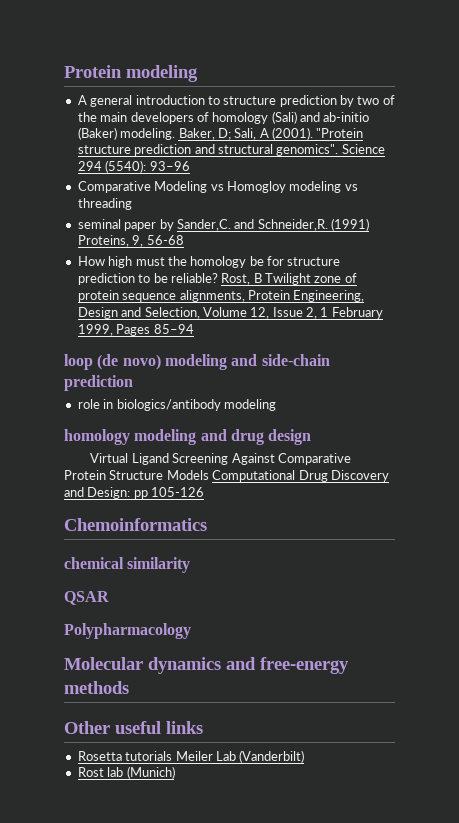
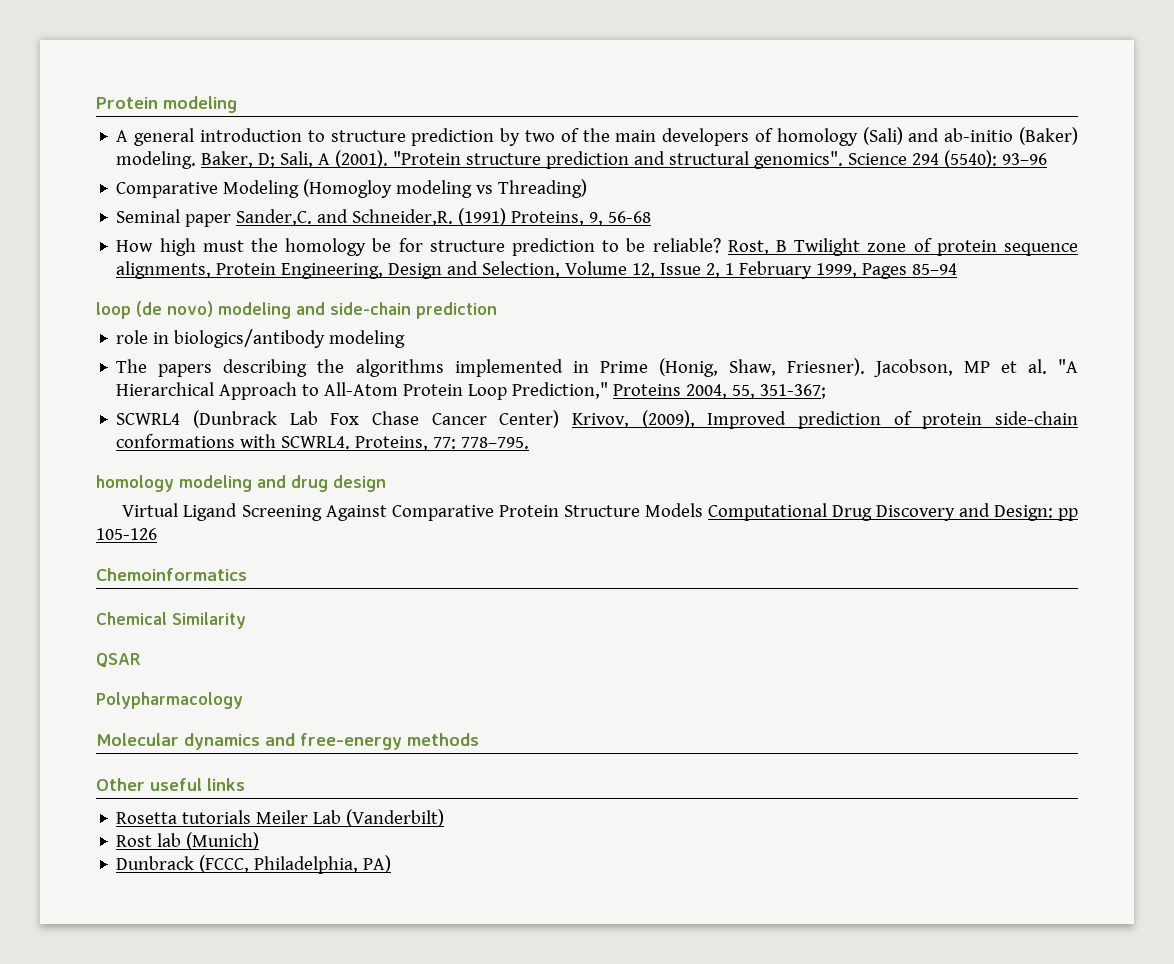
[210,181,358,193] [77,198,132,210] [77,219,174,231] vs Homogloy modeling vs threading // seminal paper by -> [303,179,588,198] [116,209,232,227] (Homogloy modeling vs Threading) // Seminal paper
(276, 405) none -> [116,358,1078,377] [116,382,827,400] [116,410,1078,429] [116,434,530,451] // The papers describing the algorithms implemented in Prime (Honig, Shaw, Friesner). Jacobson, MP et al. "A Hierarchical Approach to All-Atom Protein Loop Prediction," Proteins 2004, 55, 351-367; // SCWRL4 (Dunbrack Lab Fox Chase Cancer Center) Krivov, (2009), Improved prediction of protein side-chain conformations with SCWRL4. Proteins, 77: 778–795.
[64,557,191,573] chemical similarity -> [96,612,246,629] Chemical Similarity
(175, 772) none -> [116,855,392,874] // Dunbrack (FCCC, Philadelphia, PA)

